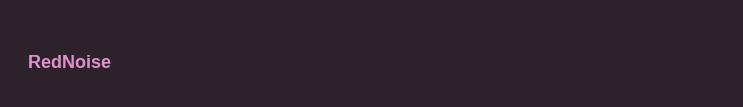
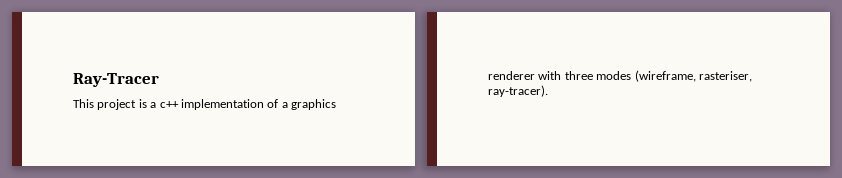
[28,55,111,68] RedNoise -> [73,73,159,87] [73,99,336,110] [488,70,752,82] [488,85,548,97] Ray-Tracer // This project is a c++ implementation of a graphics renderer with three modes (wireframe, rasteriser, ray-tracer).

